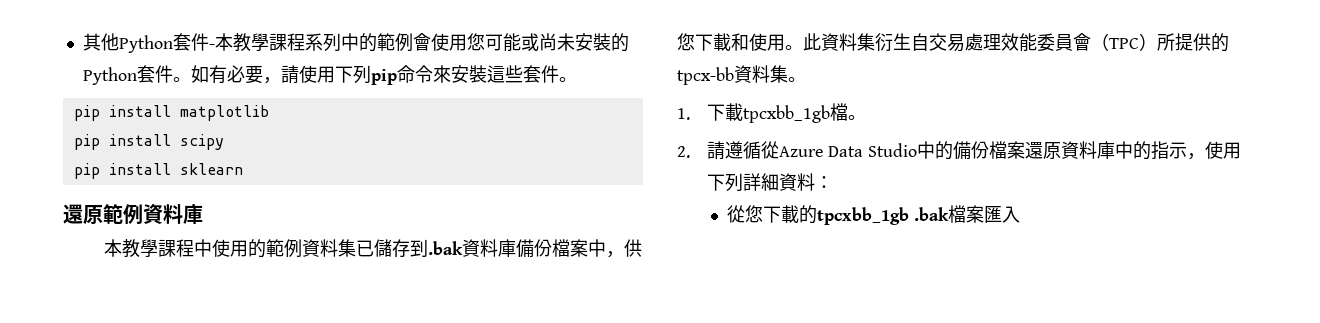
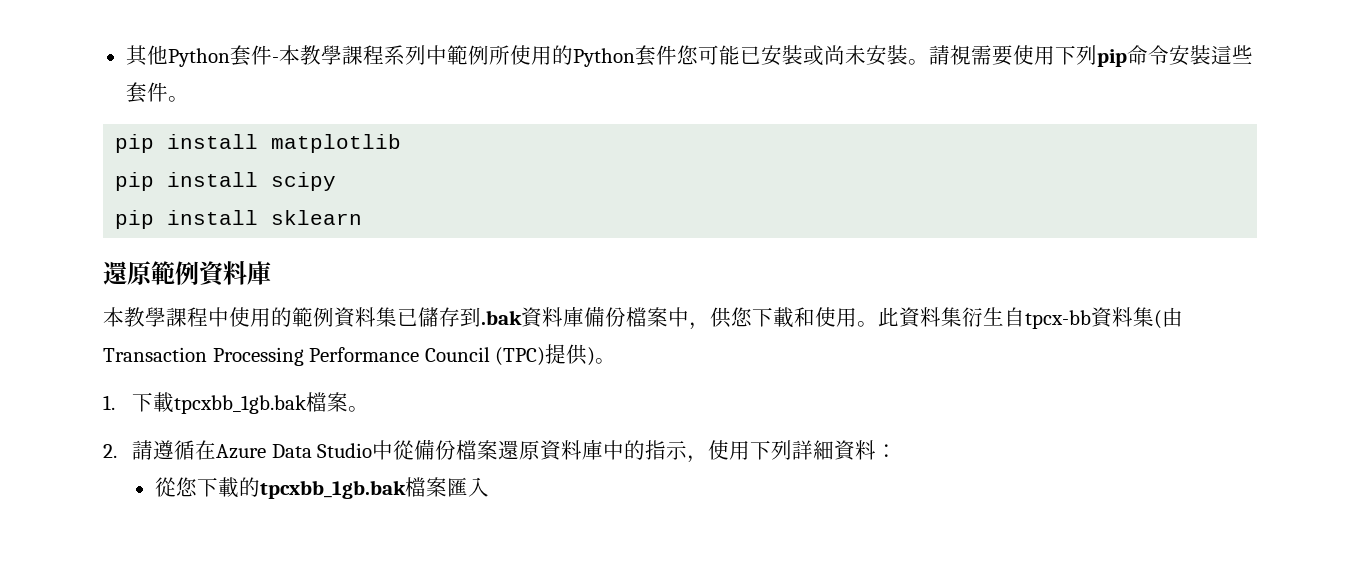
[358,33,629,52] [82,65,299,85] 的範例會使用您可能或尚未安裝的Python套件。如有必要，請 -> [446,45,1013,67] 範例所使用的Python套件您可能已安裝或尚未安裝。請視需要
[432,65,451,83] 來 -> (1169, 55) none
[929,33,1229,52] [677,65,788,85] 交易處理效能委員會（TPC）所提供的tpcx-bb資料集 -> [1025,307,1183,329] [103,344,596,366] tpcx-bb資料集(由Transaction Processing Performance Council (TPC)提供)
[743,103,849,123] tpcxbb_1gb檔 -> [174,392,349,414] tpcxbb_1gb.bak檔案
[761,141,780,159] 從 -> [195,440,217,460] 在
[934,141,953,160] 的 -> [393,440,415,460] 從
[816,207,949,225] tpcxbb_1gb .bak -> [259,480,406,499] tpcxbb_1gb.bak

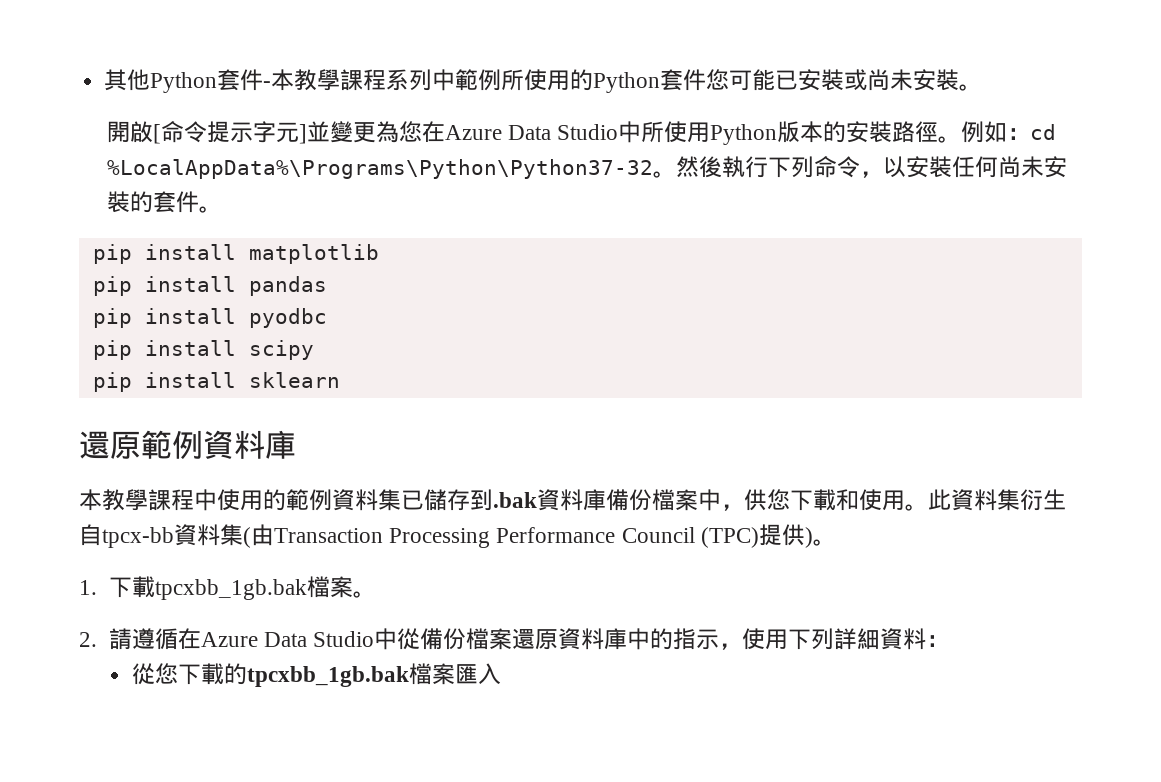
[928,45,1253,67] 請視需要使用下列pip命令安裝這些 -> [106,121,1056,145] [106,156,1067,179] [106,191,153,213] // 開啟[命令提示字元]並變更為您在Azure Data Studio中所使用Python版本的安裝路徑。例如：cd %LocalAppData%\Programs\Python\Python37-32。然後執行下列命令，以安裝任何尚未安裝的
(402, 143) none -> [92,276,327,296] [92,308,327,328] // pip install pandas // pip install pyodbc

